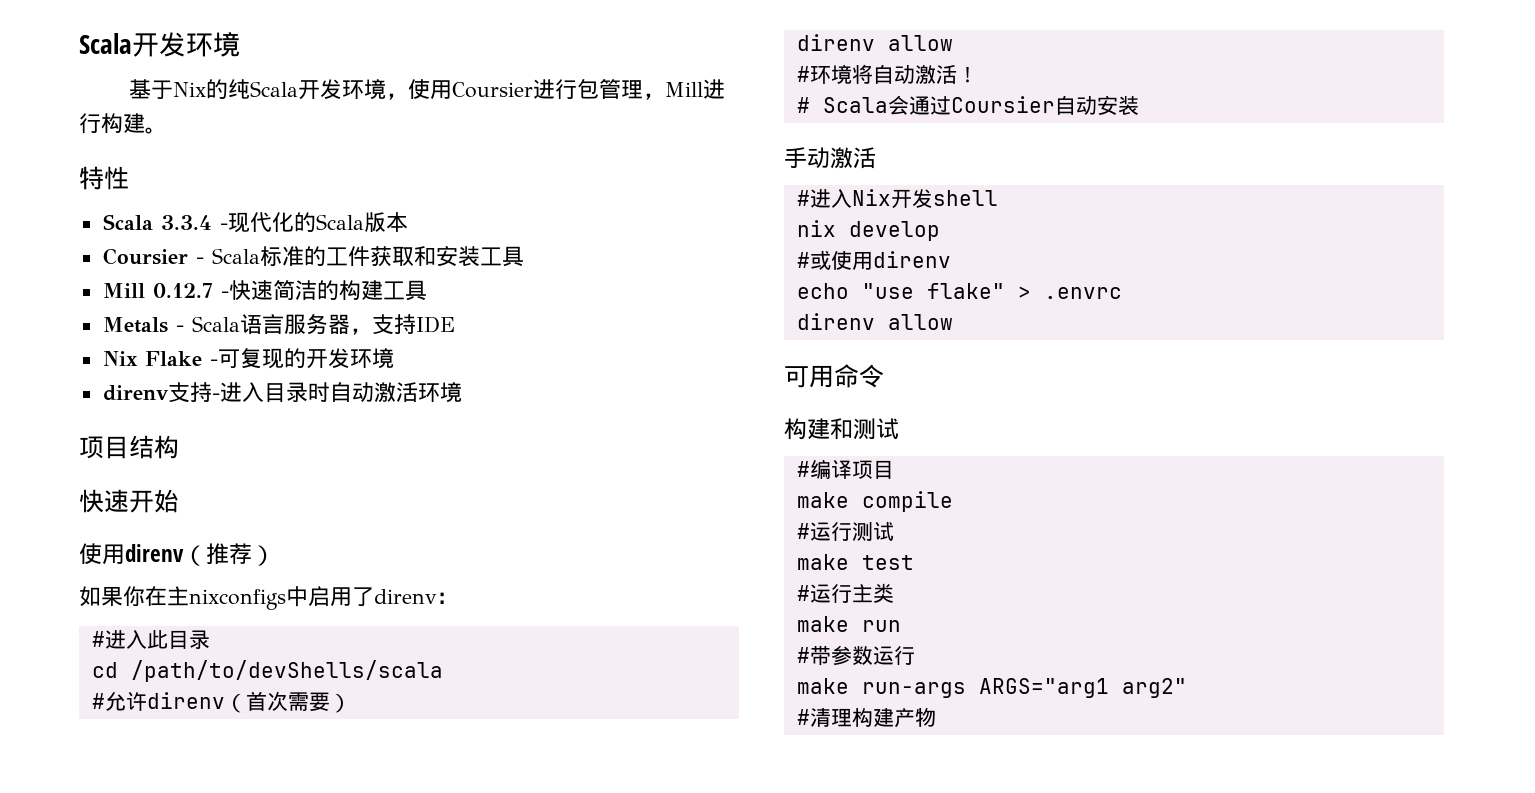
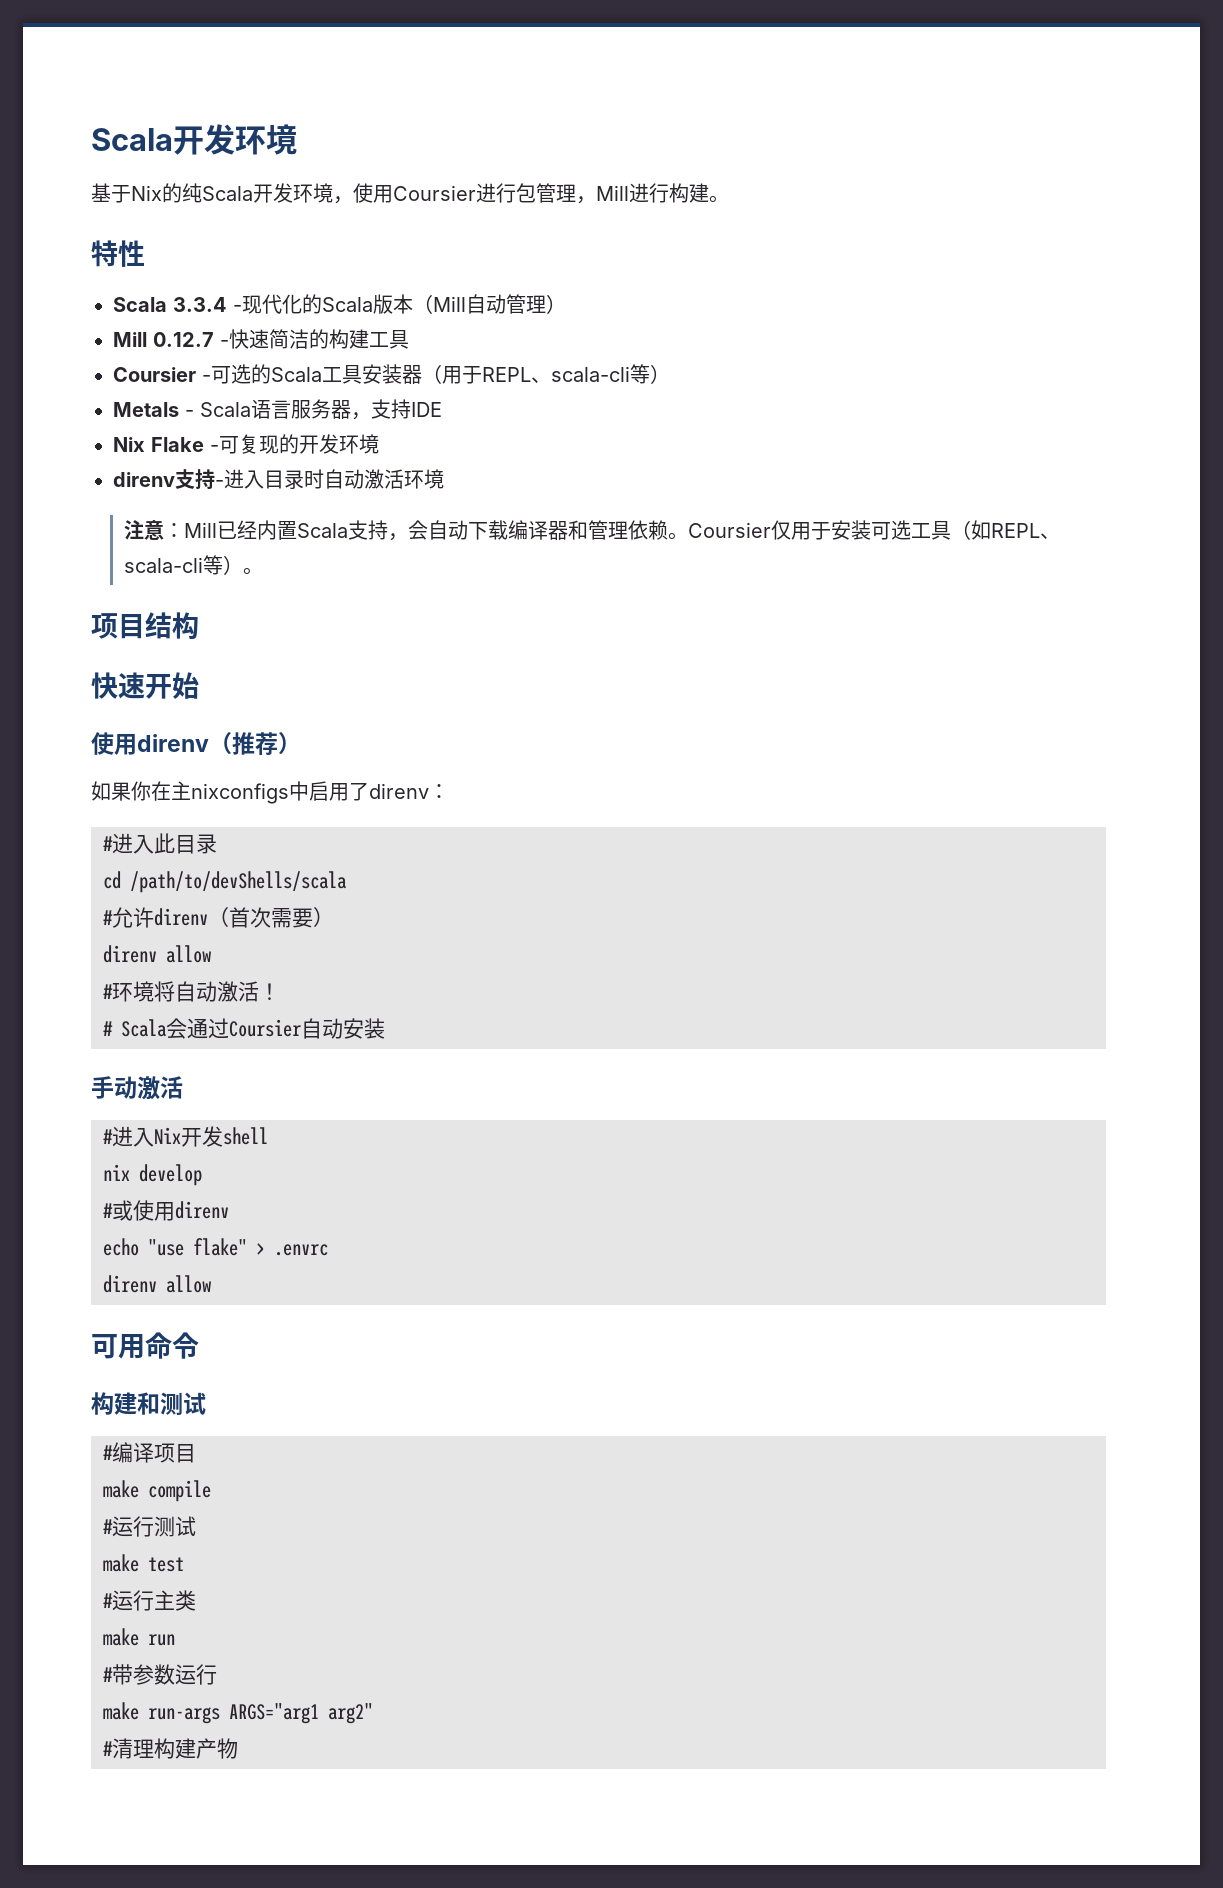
[102,246,524,267] // Coursier - Scala标准的工件获取和安装工具 -> [413,294,566,314] （Mill自动管理）
(427, 290) none -> [113,364,670,384] // Coursier -可选的Scala工具安装器（用于REPL、scala-cli等）
(462, 392) none -> [123,520,1060,541] [123,555,263,575] // 注意：Mill已经内置Scala支持，会自动下载编译器和管理依赖。Coursier仅用于安装可选工具（如REPL、scala-cli等）。

